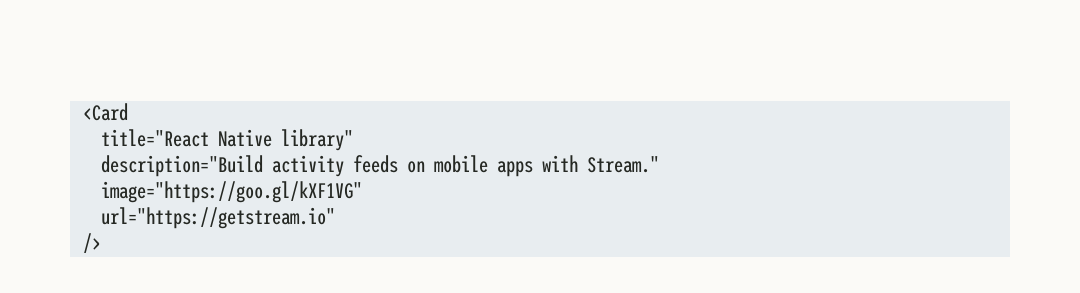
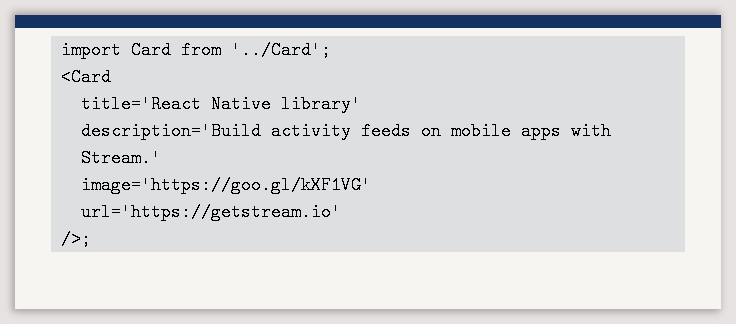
[82,103,128,121] [100,129,353,151] [100,155,263,177] <Card // title="React Native library" // description="Build -> [60,41,331,59] [60,68,111,86] [80,95,361,113] [80,122,261,140] import Card from '../Card'; // <Card // title='React Native library' // description='Build
[586,156,659,173] [100,181,362,203] [100,207,335,229] [82,233,101,253] Stream." // image="https://goo.gl/kXF1VG" // url="https://getstream.io" // /> -> [80,149,161,167] [80,176,371,194] [80,203,341,221] [60,230,91,248] Stream.' // image='https://goo.gl/kXF1VG' // url='https://getstream.io' // />;

